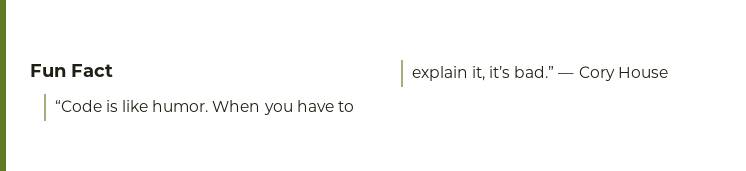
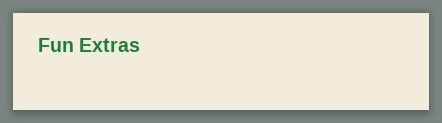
[71,64,113,77] [54,100,354,115] [411,66,668,81] Fact // “Code is like humor. When you have to explain it, it’s bad.” — Cory House -> [79,38,141,52] Extras

